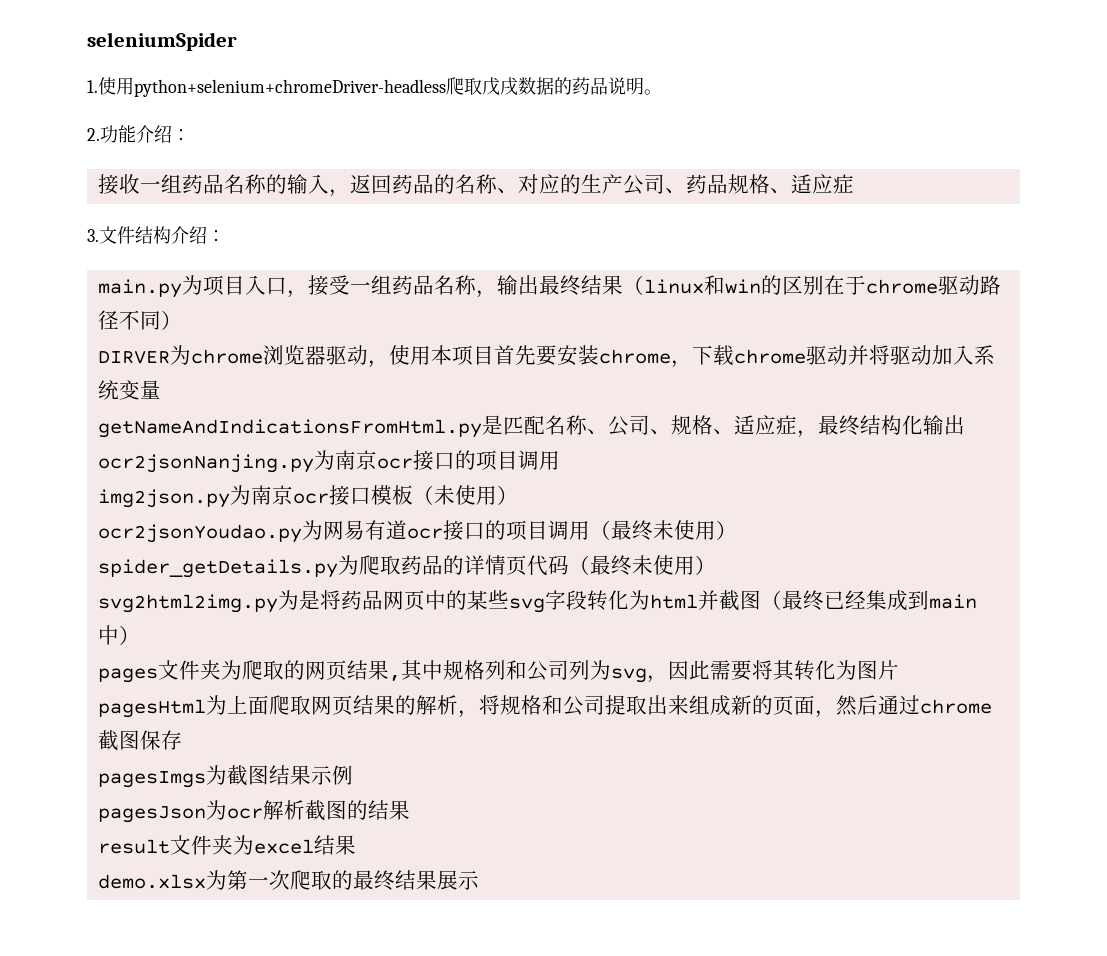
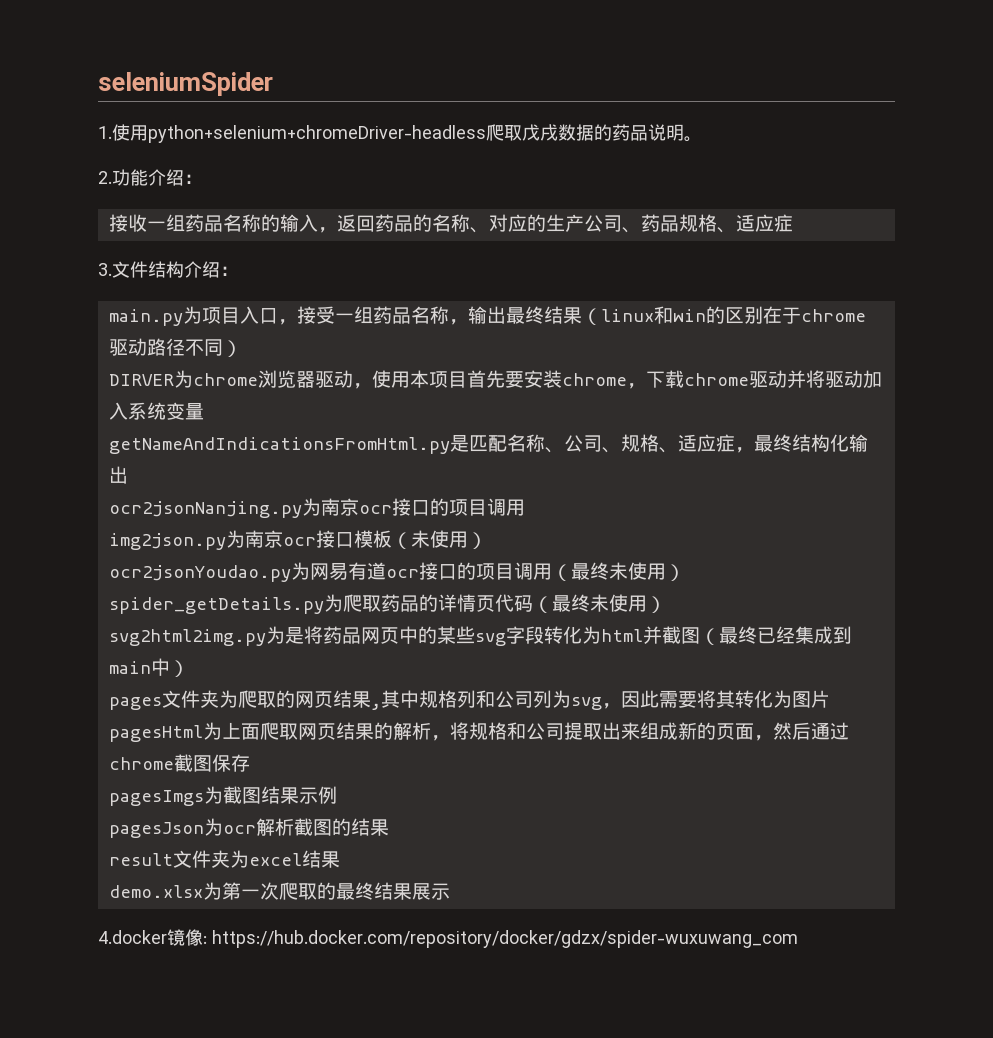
(479, 880) none -> [98,929,798,948] // 4.docker镜像: https://hub.docker.com/repository/docker/gdzx/spider-wuxuwang_com

